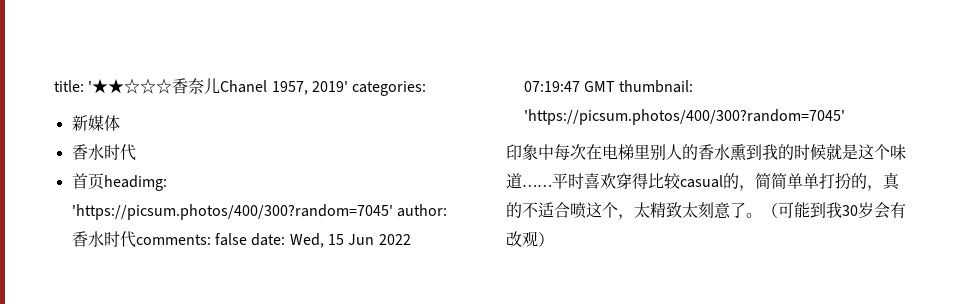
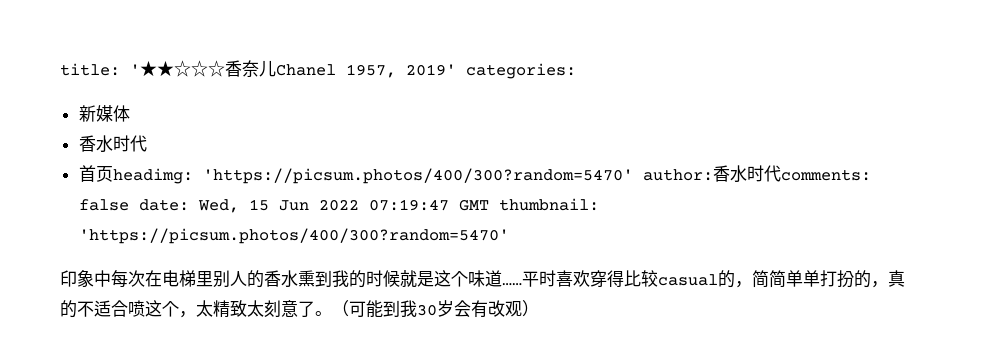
[71,204,393,220] 'https://picsum.photos/400/300?random=7045' -> [202,168,633,184] 'https://picsum.photos/400/300?random=5470'
[523,109,845,125] 'https://picsum.photos/400/300?random=7045' -> [78,228,509,244] 'https://picsum.photos/400/300?random=5470'

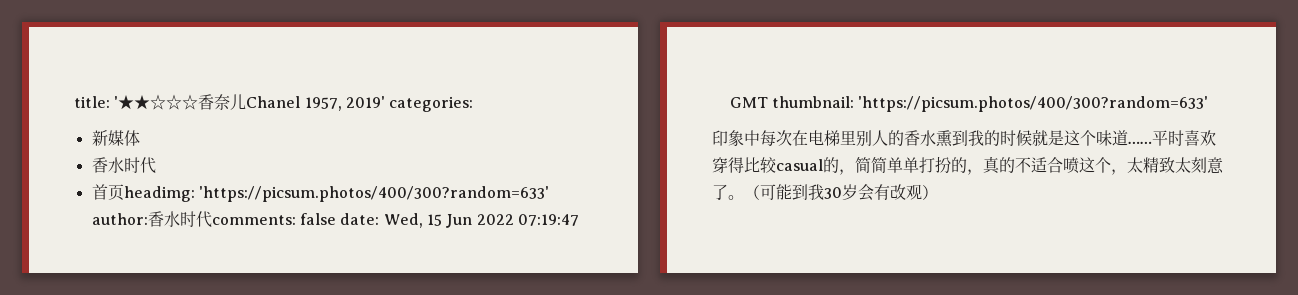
[202,168,633,184] 'https://picsum.photos/400/300?random=5470' -> [198,186,549,202] 'https://picsum.photos/400/300?random=633'
[78,228,509,244] 'https://picsum.photos/400/300?random=5470' -> [858,96,1209,112] 'https://picsum.photos/400/300?random=633'

